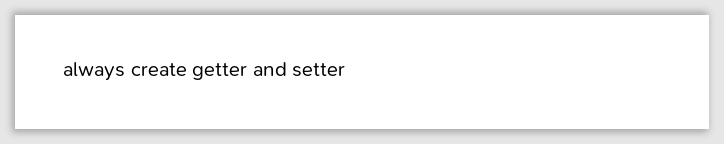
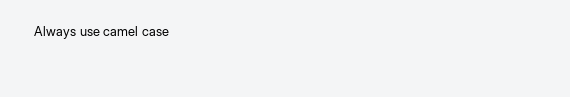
[63,62,346,81] always create getter and setter -> [34,26,169,39] Always use camel case

